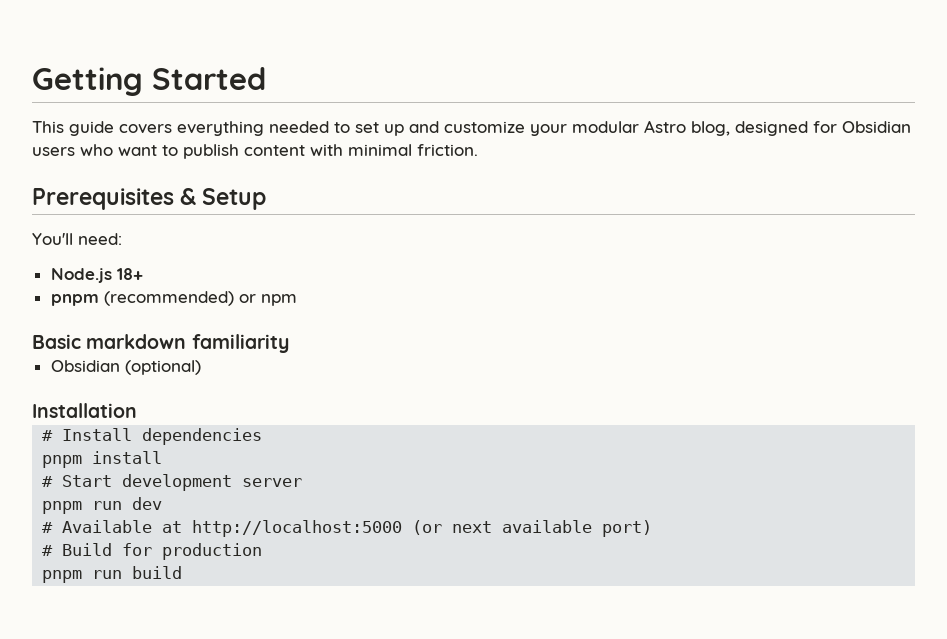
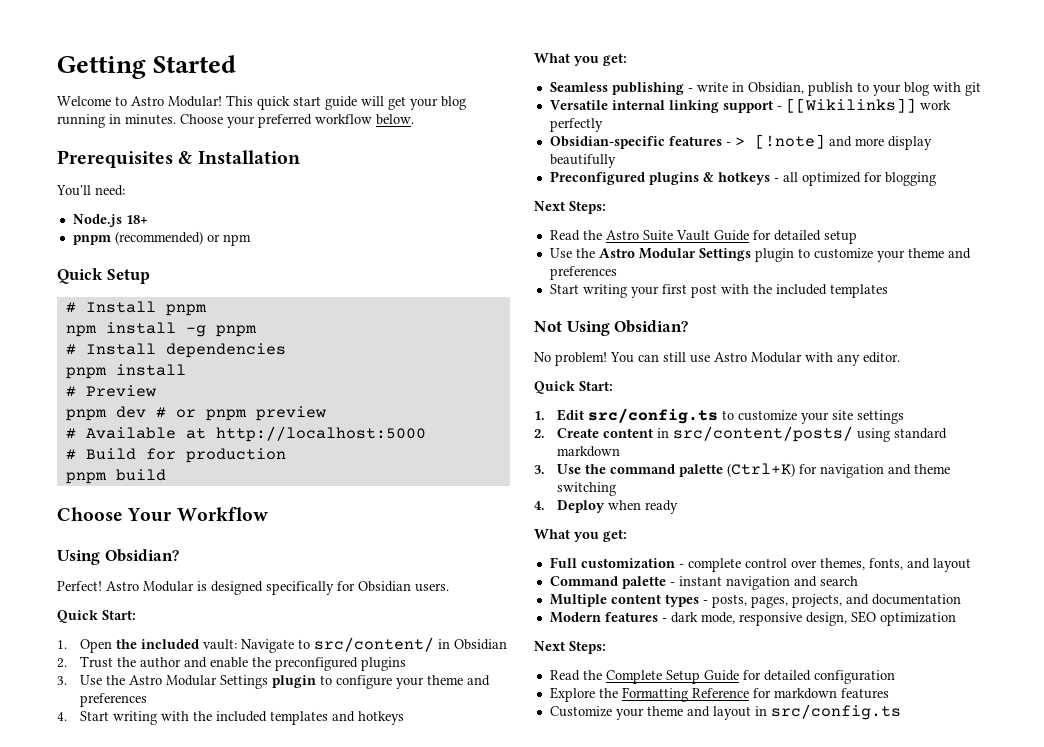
[32,120,911,136] [32,144,478,159] This guide covers everything needed to set up and customize your modular Astro blog, designed for Obsidian users who want to publish content with minimal friction. -> [57,95,466,110] [57,114,414,128] Welcome to Astro Modular! This quick start guide will get your blog running in minutes. Choose your preferred workflow below.
[202,188,267,210] Setup -> [197,150,300,164] Installation
[32,334,289,353] [50,360,201,375] [32,403,137,418] Basic markdown familiarity // Obsidian (optional) // Installation -> [57,268,150,284] [65,301,207,316] [65,322,257,337] Quick Setup // # Install pnpm // npm install -g pnpm
[62,474,303,491] [42,501,123,514] Start development server // pnpm run -> [85,385,156,397] [65,409,107,421] Preview // pnpm
(163, 503) none -> [155,406,326,421] # or pnpm preview
[412,520,653,537] (or next available port) -> (426, 434) none
[92,570,123,579] run -> (107, 478) none
(183, 572) none -> [57,507,268,522] [57,549,179,565] [57,581,449,595] [57,610,136,623] [57,637,508,653] [57,656,407,671] [57,675,491,689] [80,693,148,707] [57,711,405,725] [534,53,627,66] [549,82,981,96] [549,98,951,113] [549,118,603,132] [549,134,932,150] [549,154,616,168] [549,171,936,186] [534,201,606,214] [549,230,857,244] [549,248,971,262] [549,266,617,280] [549,284,888,298] [534,320,689,336] [534,352,900,366] [534,381,613,394] [534,408,905,424] [534,426,948,442] [557,446,621,457] [534,463,951,478] [557,482,617,496] [534,500,679,514] [534,529,627,542] [549,557,971,572] [549,576,858,590] [549,594,961,608] [549,611,956,626] [534,641,606,654] [549,670,895,684] [549,687,889,702] [549,704,901,720] // Choose Your Workflow // Using Obsidian? // Perfect! Astro Modular is designed specifically for Obsidian users. // Quick Start: // 1. Open the included vault: Navigate to src/content/ in Obsidian // 2. Trust the author and enable the preconfigured plugins // 3. Use the Astro Modular Settings plugin to configure your theme and preferences // 4. Start writing with the included templates and hotkeys // What you get: // Seamless publishing - write in Obsidian, publish to your blog with git // Versatile internal linking support - [[Wikilinks]] work perfectly // Obsidian-specific features - > [!note] and more display beautifully // Preconfigured plugins & hotkeys - all optimized for blogging // Next Steps: // Read the Astro Suite Vault Guide for detailed setup // Use the Astro Modular Settings plugin to customize your theme and preferences // Start writing your first post with the included templates // Not Using Obsidian? // No problem! You can still use Astro Modular with any editor. // Quick Start: // 1. Edit src/config.ts to customize your site settings // 2. Create content in src/content/posts/ using standard markdown // 3. Use the command palette (Ctrl+K) for navigation and theme switching // 4. Deploy when ready // What you get: // Full customization - complete control over themes, fonts, and layout // Command palette - instant navigation and search // Multiple content types - posts, pages, projects, and documentation // Modern features - dark mode, responsive design, SEO optimization // Next Steps: // Read the Complete Setup Guide for detailed configuration // Explore the Formatting Reference for markdown features // Customize your theme and layout in src/config.ts

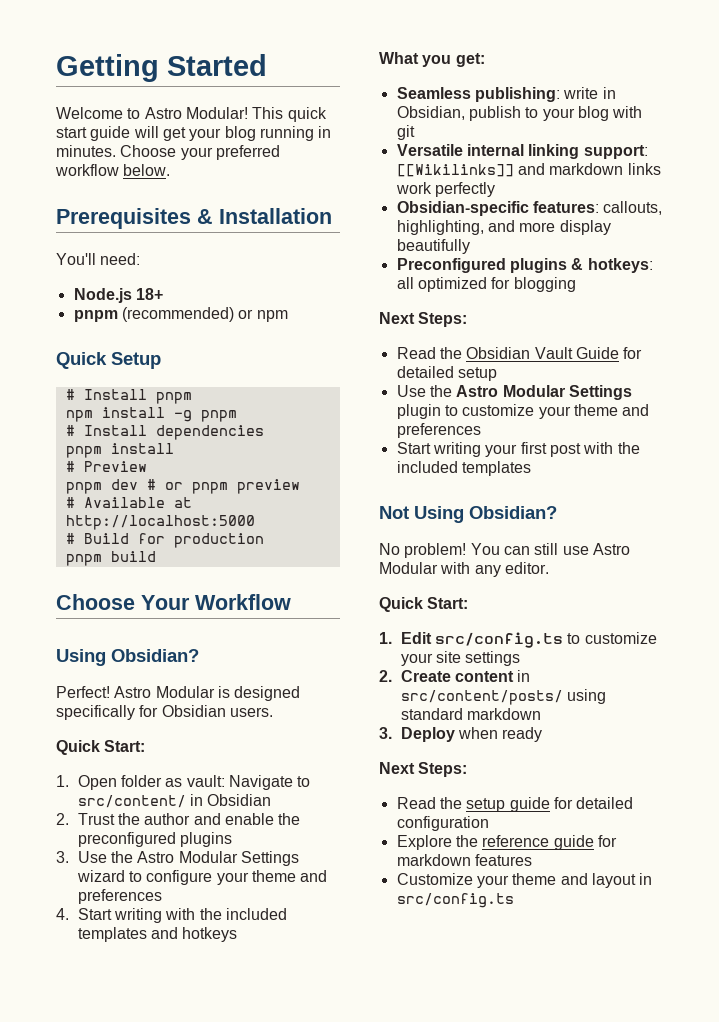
[116,639,200,649] the included -> [121,775,183,787] folder as
[272,675,317,688] plugin -> [76,870,125,882] wizard
[611,82,693,95] publishing - -> [474,87,560,102] publishing:
[722,98,916,113] support - [[Wikilinks]] -> [583,145,648,159] [396,163,661,177] support: [[Wikilinks]] and markdown links
[668,134,825,149] features - > [!note] -> [532,201,663,215] [396,220,484,235] features: callouts, highlighting,
[717,172,779,185] hotkeys - -> [587,258,653,273] hotkeys:
[605,230,673,241] Astro Suite -> [466,347,531,359] Obsidian
[557,463,951,478] [557,482,617,496] [534,500,679,514] [534,529,627,542] [549,557,971,572] [549,576,858,590] [549,594,961,608] [549,611,956,626] [534,641,606,654] [549,670,739,684] Use the command palette (Ctrl+K) for navigation and theme switching // 4. Deploy when ready // What you get: // Full customization - complete control over themes, fonts, and layout // Command palette - instant navigation and search // Multiple content types - posts, pages, projects, and documentation // Modern features - dark mode, responsive design, SEO optimization // Next Steps: // Read the Complete Setup Guide -> [400,727,543,742] [379,762,468,777] [396,797,550,812] Deploy when ready // Next Steps: // Read the setup guide
[621,687,749,702] Formatting Reference -> [482,835,594,850] reference guide

